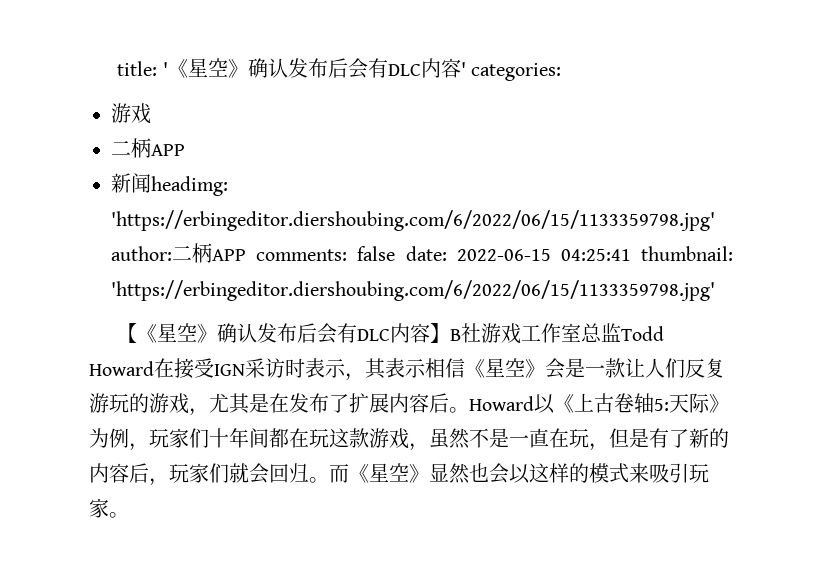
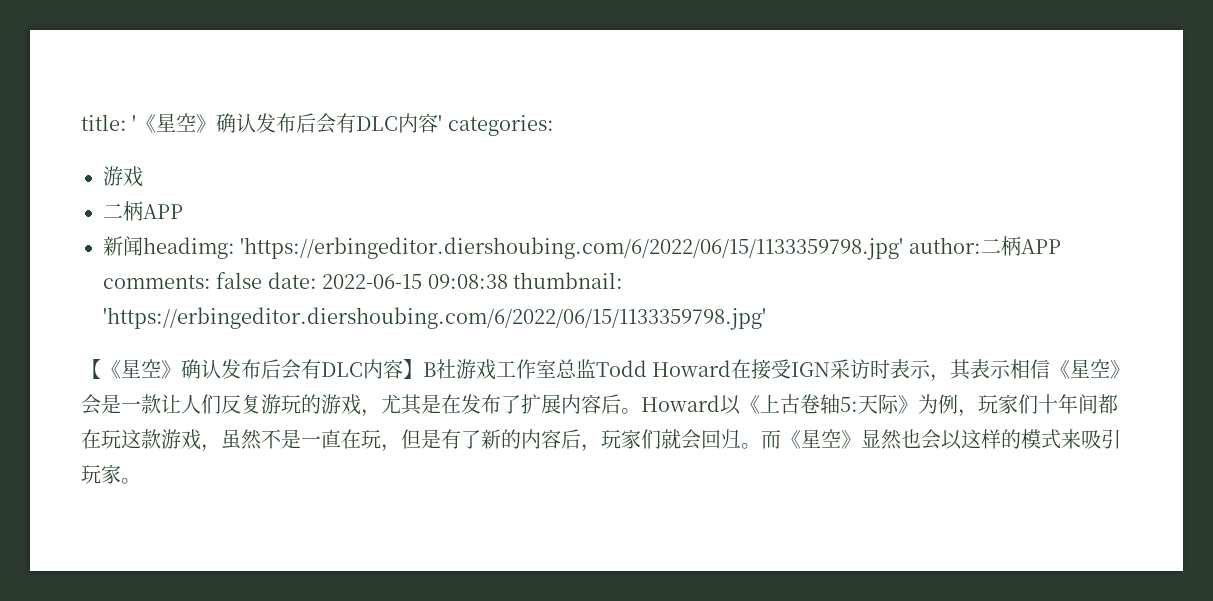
[560,249,631,261] 04:25:41 -> [427,274,508,289] 09:08:38

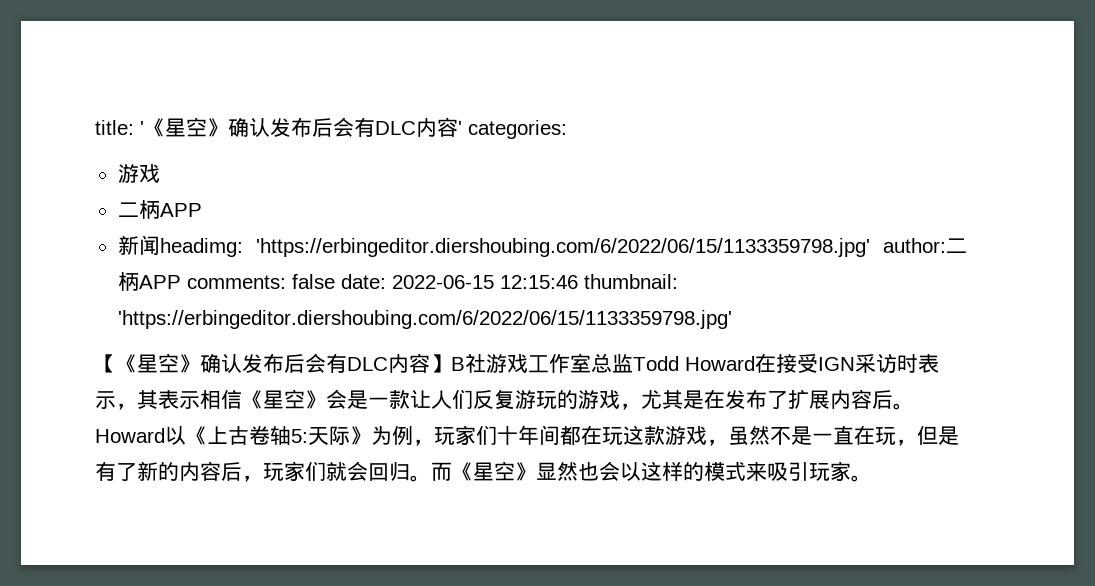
[427,274,508,289] 09:08:38 -> [499,275,578,289] 12:15:46

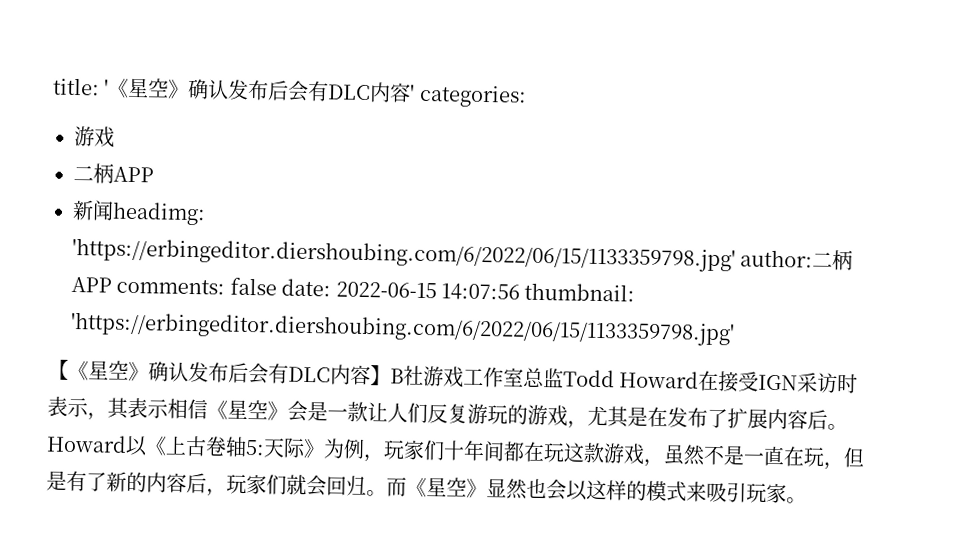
[499,275,578,289] 12:15:46 -> [441,283,520,301] 14:07:56

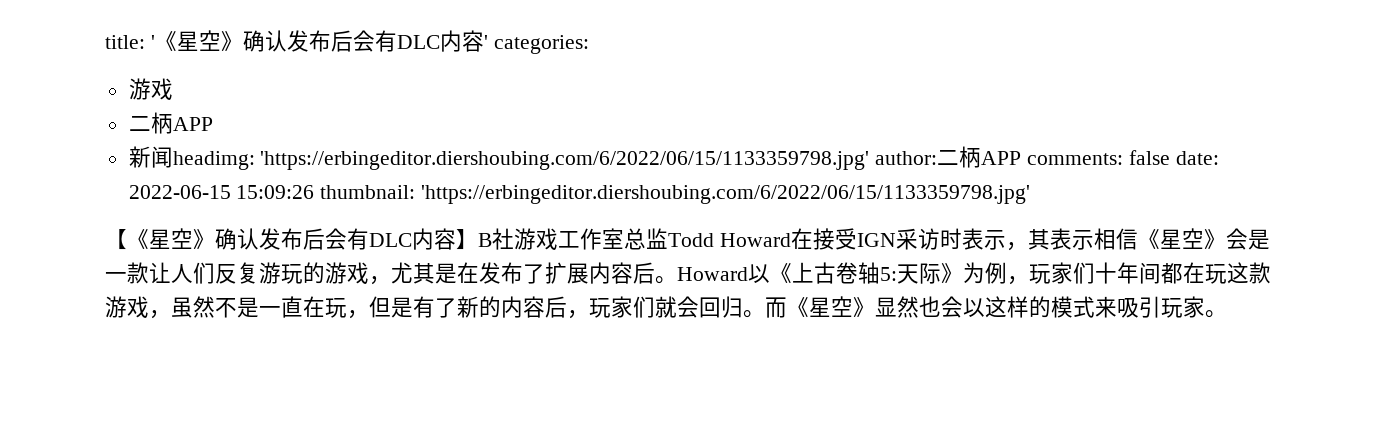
[441,283,520,301] 14:07:56 -> [236,185,315,199] 15:09:26

